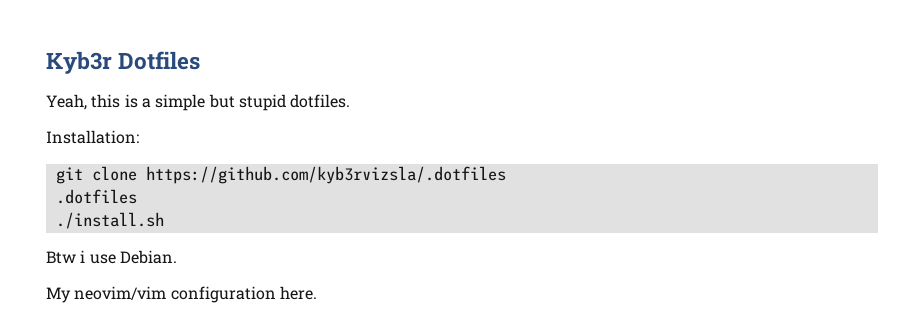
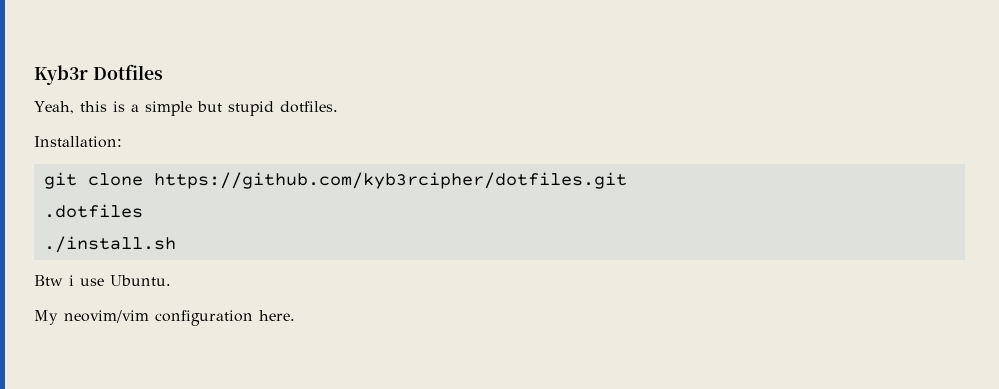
[145,166,506,184] https://github.com/kyb3rvizsla/.dotfiles -> [153,172,627,189] https://github.com/kyb3rcipher/dotfiles.git
[119,250,177,264] Debian. -> [110,275,171,286] Ubuntu.

